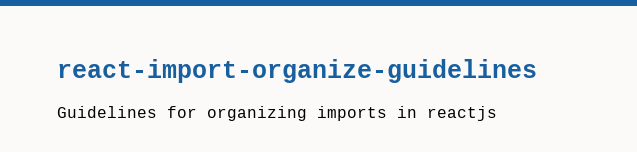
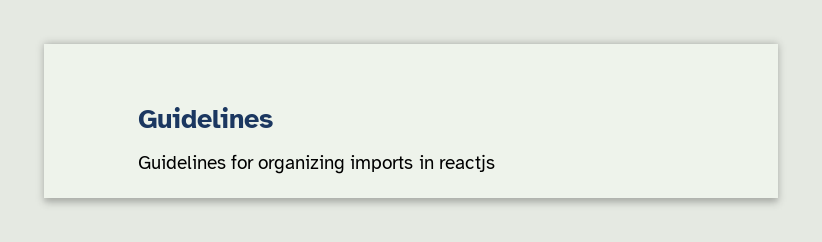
[57,59,537,83] react-import-organize-guidelines -> [138,107,273,128] Guidelines

